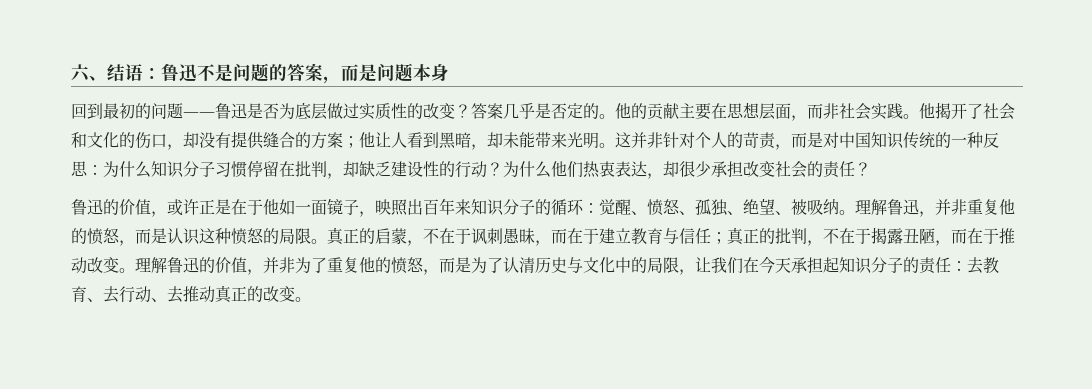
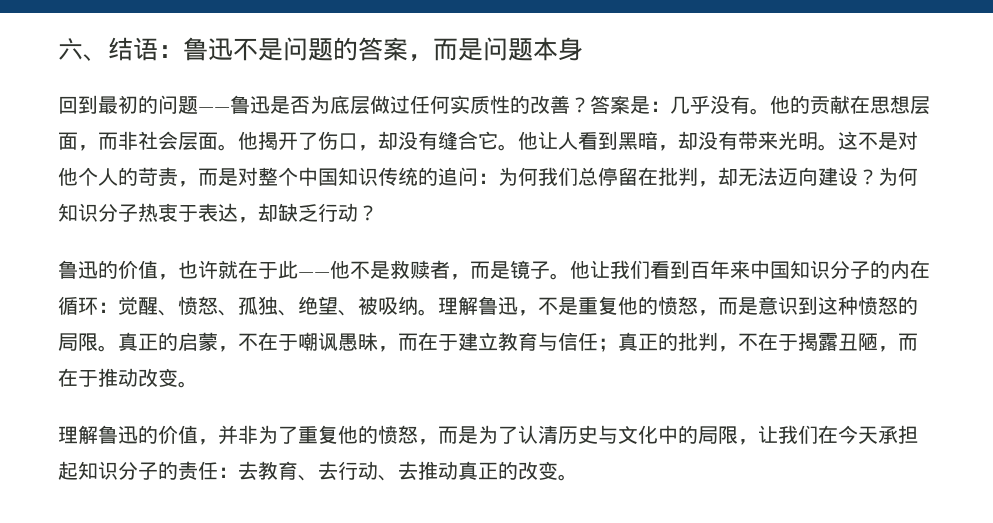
(359, 111) none -> [410,95,450,114] 任何
[439,103,599,119] 变？答案几乎是否定的 -> [550,95,750,114] 善？答案是：几乎没有
[679,103,711,120] 主要 -> (850, 104) none
[871,103,903,120] 实践 -> [178,132,218,151] 层面
[983,103,1015,120] [71,131,359,150] 社会和文化的伤口，却没有提供缝合的方案； -> [318,131,518,151] 伤口，却没有缝合它。
[503,132,535,148] 未能 -> [698,131,738,150] 没有
[631,132,695,148] 并非针对 -> [858,131,918,150] [58,167,78,186] 不是对他
(839, 140) none -> [258,167,298,186] 整个
[951,132,999,148] [71,160,871,179] [71,198,551,217] 一种反思：为什么知识分子习惯停留在批判，却缺乏建设性的行动？为什么他们热衷表达，却很少承担改变社会的责任？ // 鲁迅的价值，或许正是在于他如一面镜子，映照出百年来知识分子的 -> [438,167,918,187] [58,203,378,223] [58,260,930,280] 追问：为何我们总停留在批判，却无法迈向建设？为何知识分子热衷于表达，却缺乏行动？ // 鲁迅的价值，也许就在于此——他不是救赎者，而是镜子。他让我们看到百年来中国知识分子的内在
[935,199,1015,215] [71,228,200,246] 并非重复他的愤怒，而是认识 -> [538,296,818,316] 不是重复他的愤怒，而是意识到
[471,228,503,245] 讽刺 -> [298,332,338,351] 嘲讽
(135, 270) none -> (198, 384) //

